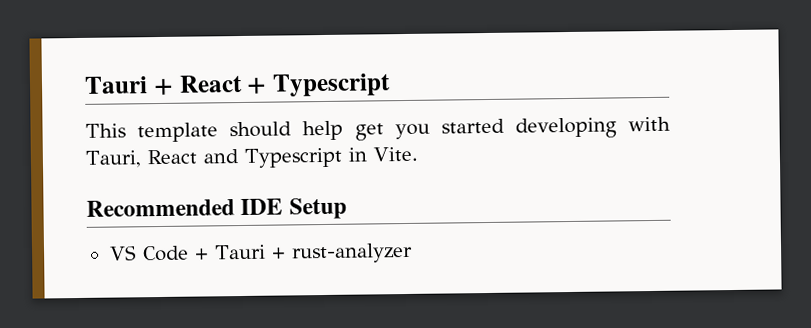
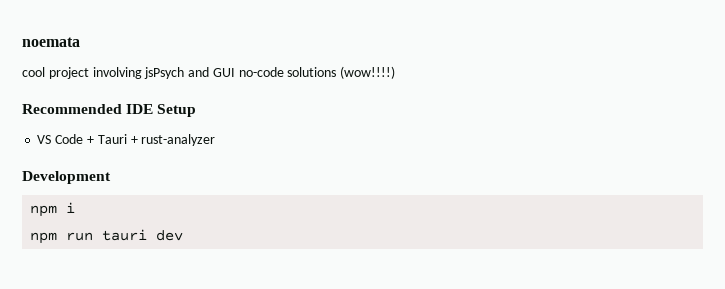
[84,73,391,97] [85,116,671,143] [85,146,418,168] Tauri + React + Typescript // This template should help get you started developing with Tauri, React and Typescript in Vite. -> [22,37,80,47] [22,66,396,79] noemata // cool project involving jsPsych and GUI no-code solutions (wow!!!!)
(413, 253) none -> [22,171,111,184] [30,202,76,217] [30,229,184,244] // Development // npm i // npm run tauri dev

